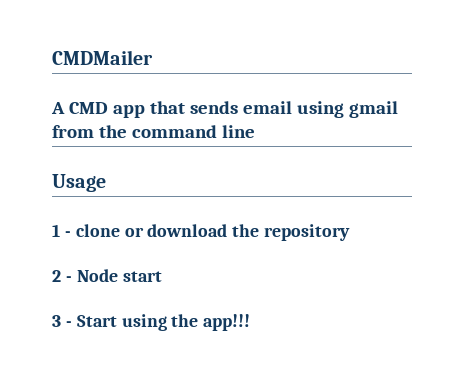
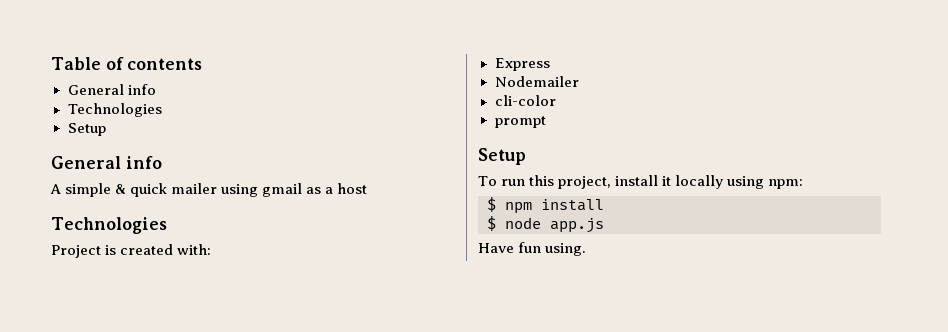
[52,50,153,65] [51,101,398,118] [52,125,255,138] [52,174,106,192] [52,224,351,241] [52,269,162,282] [52,314,251,331] CMDMailer // A CMD app that sends email using gmail from the command line // Usage // 1 - clone or download the repository // 2 - Node start // 3 - Start using the app!!! -> [51,57,203,70] [67,84,156,95] [67,103,163,117] [67,123,106,136] [51,156,162,169] [50,183,368,197] [51,217,167,234] [51,244,212,258] [494,58,550,71] [494,76,579,87] [494,95,556,106] [494,116,546,128] [478,148,526,165] [478,175,804,189] [487,197,604,214] [487,216,604,233] [478,242,587,256] Table of contents // General info // Technologies // Setup // General info // A simple & quick mailer using gmail as a host // Technologies // Project is created with: // Express // Nodemailer // cli-color // prompt // Setup // To run this project, install it locally using npm: // $ npm install // $ node app.js // Have fun using.

